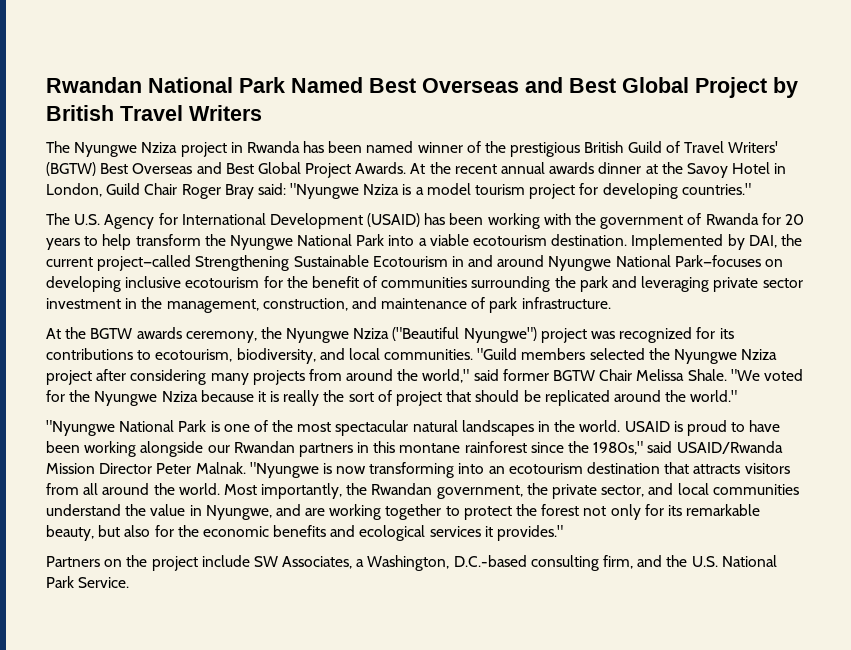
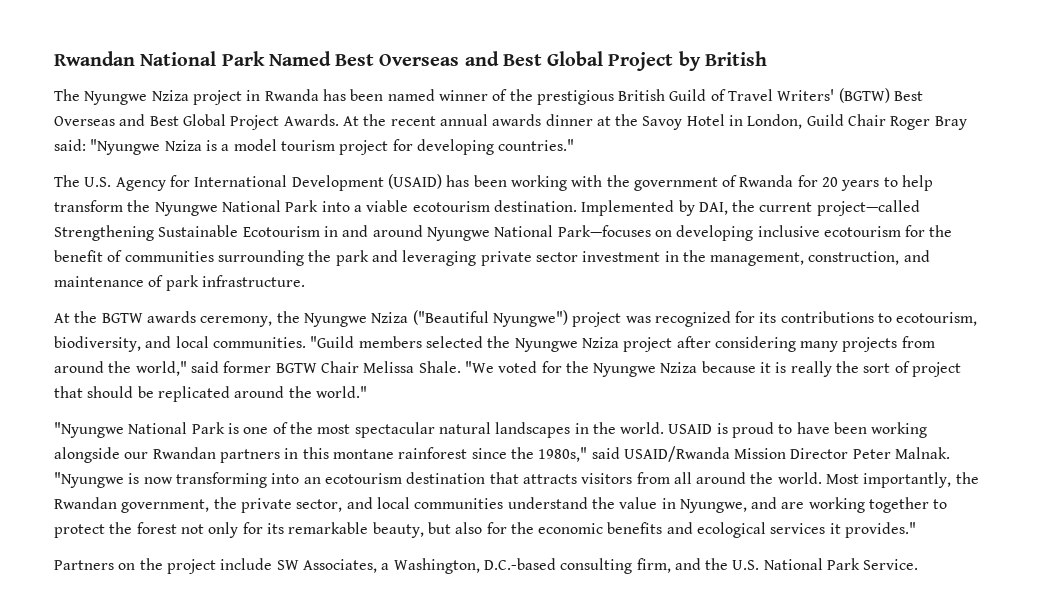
[120,105,262,121] Travel Writers -> (767, 58) none

